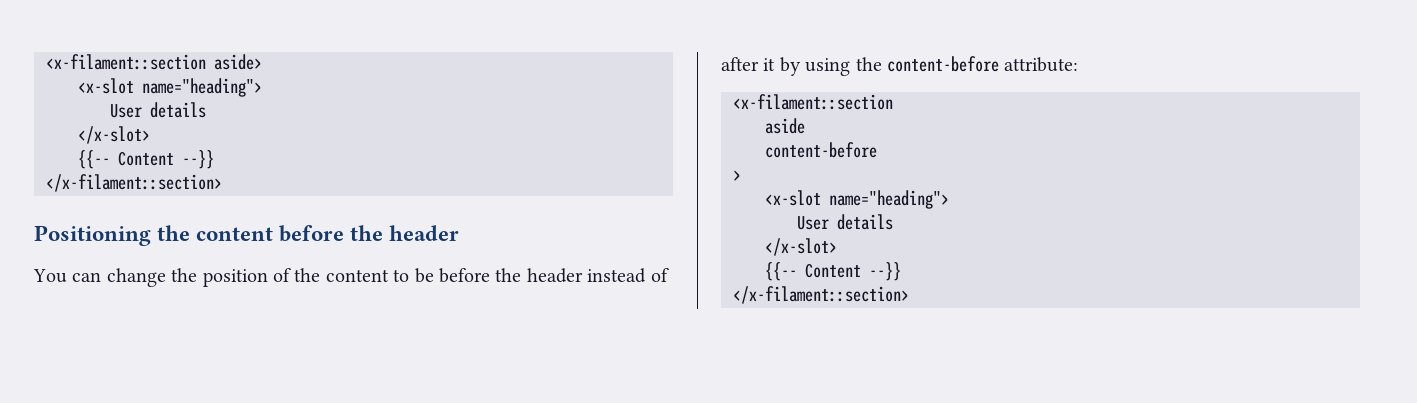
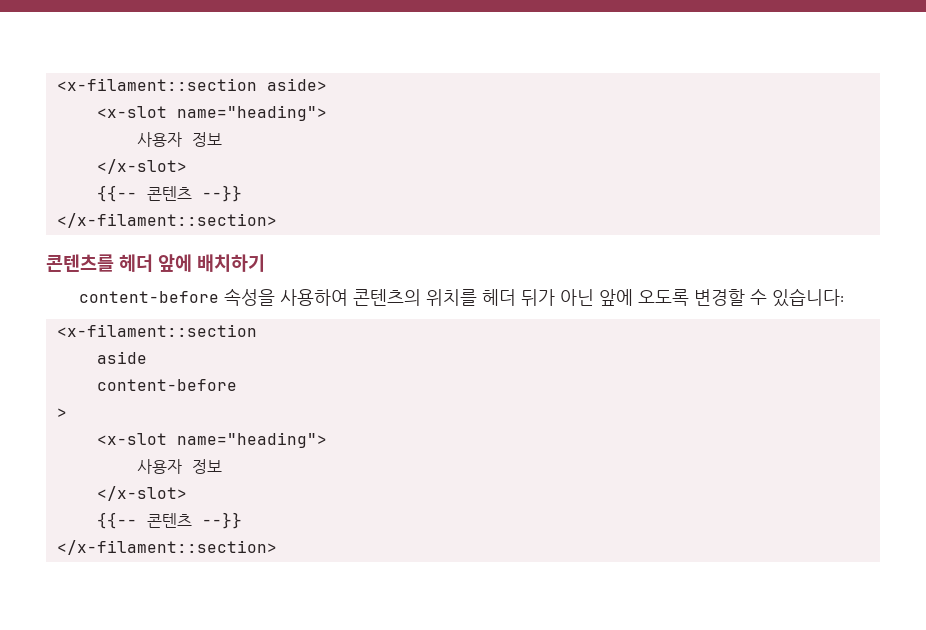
[110,102,206,118] [78,126,150,144] [78,150,174,169] User details // </x-slot> // {{-- Content -> [136,132,222,147] [96,159,187,174] [96,185,192,202] 사용자 정보 // </x-slot> // {{-- 콘텐츠
[34,225,460,246] [33,268,669,287] [721,56,1079,76] Positioning the content before the header // You can change the position of the content to be before the header instead of after it by using the content-before attribute: -> [46,254,265,272] [78,288,844,307] 콘텐츠를 헤더 앞에 배치하기 // content-before 속성을 사용하여 콘텐츠의 위치를 헤더 뒤가 아닌 앞에 오도록 변경할 수 있습니다:
[797,214,893,230] [765,238,837,256] [765,262,861,281] User details // </x-slot> // {{-- Content -> [136,459,222,474] [96,486,187,501] [96,512,192,529] 사용자 정보 // </x-slot> // {{-- 콘텐츠

